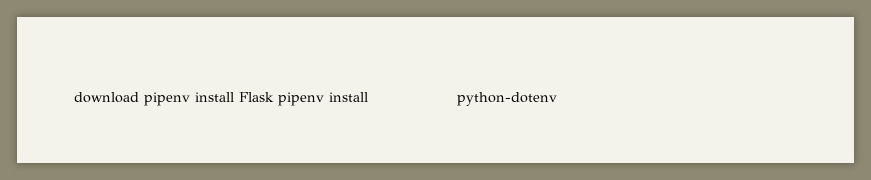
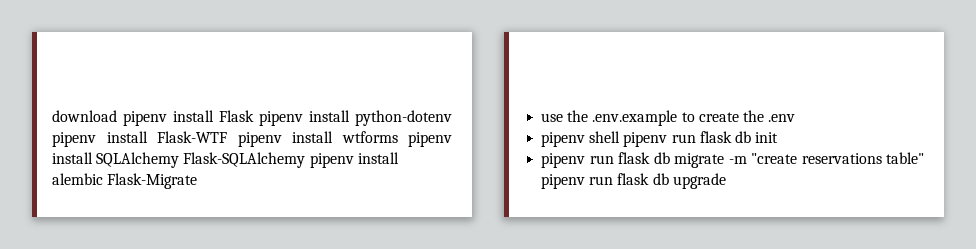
(557, 99) none -> [52,131,452,147] [52,152,399,168] [52,173,198,189] [541,110,796,126] [541,131,779,147] [541,152,924,168] [541,173,726,189] pipenv install Flask-WTF pipenv install wtforms pipenv install SQLAlchemy Flask-SQLAlchemy pipenv install alembic Flask-Migrate // use the .env.example to create the .env // pipenv shell pipenv run flask db init // pipenv run flask db migrate -m "create reservations table" pipenv run flask db upgrade

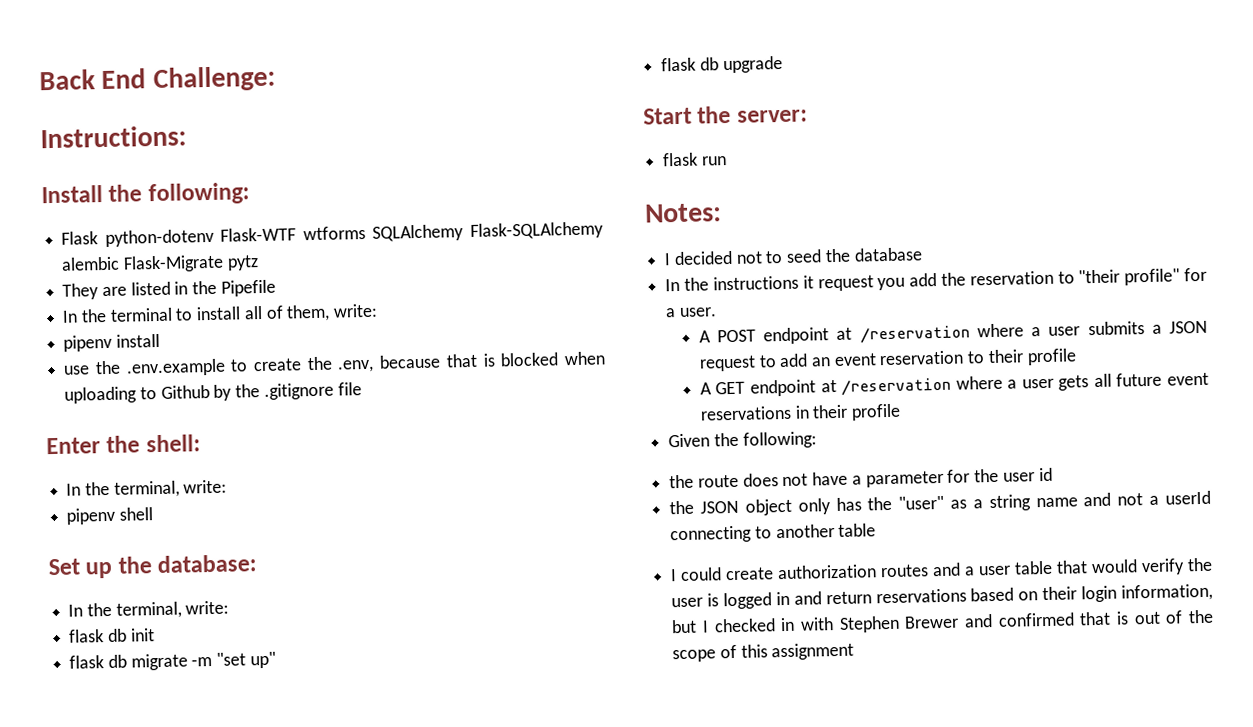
[52,110,452,126] [52,131,452,147] [52,152,399,168] [52,173,198,189] download pipenv install Flask pipenv install python-dotenv pipenv install Flask-WTF pipenv install wtforms pipenv install SQLAlchemy Flask-SQLAlchemy pipenv install alembic Flask-Migrate -> [39,65,276,93] [40,125,187,149] [41,182,250,206] [61,221,604,247] [61,254,259,273] [62,279,276,300] [62,303,379,323] [63,333,160,352] Back End Challenge: // Instructions: // Install the following: // Flask python-dotenv Flask-WTF wtforms SQLAlchemy Flask-SQLAlchemy alembic Flask-Migrate pytz // They are listed in the Pipefile // In the terminal to install all of them, write: // pipenv install
[768,114,796,122] [541,131,696,147] .env // pipenv shell pipenv run -> [337,351,606,373] [64,382,362,404] [46,434,201,455] [66,479,228,498] [66,507,153,525] [48,554,258,579] [68,600,230,619] .env, because that is blocked when uploading to Github by the .gitignore file // Enter the shell: // In the terminal, write: // pipenv shell // Set up the database: // In the terminal, write: //
[541,153,614,168] pipenv run -> (155, 635) none
[751,152,924,164] [541,173,726,189] "create reservations table" pipenv run flask db upgrade -> [216,651,276,669] [661,55,783,74] [643,105,808,125] [662,152,727,167] [644,203,722,223] [664,247,923,266] [665,267,1207,292] [665,307,717,318] [698,320,1208,345] [698,348,1077,372] [699,372,1209,397] [699,403,902,421] [668,431,817,449] [669,467,1053,489] [669,490,1211,516] [670,523,877,544] [670,557,1213,582] [671,583,1213,610] [671,609,1214,634] [672,642,855,663] "set up" // flask db upgrade // Start the server: // flask run // Notes: // I decided not to seed the database // In the instructions it request you add the reservation to "their profile" for a user. // A POST endpoint at /reservation where a user submits a JSON request to add an event reservation to their profile // A GET endpoint at /reservation where a user gets all future event reservations in their profile // Given the following: // the route does not have a parameter for the user id // the JSON object only has the "user" as a string name and not a userId connecting to another table // I could create authorization routes and a user table that would verify the user is logged in and return reservations based on their login information, but I checked in with Stephen Brewer and confirmed that is out of the scope of this assignment

